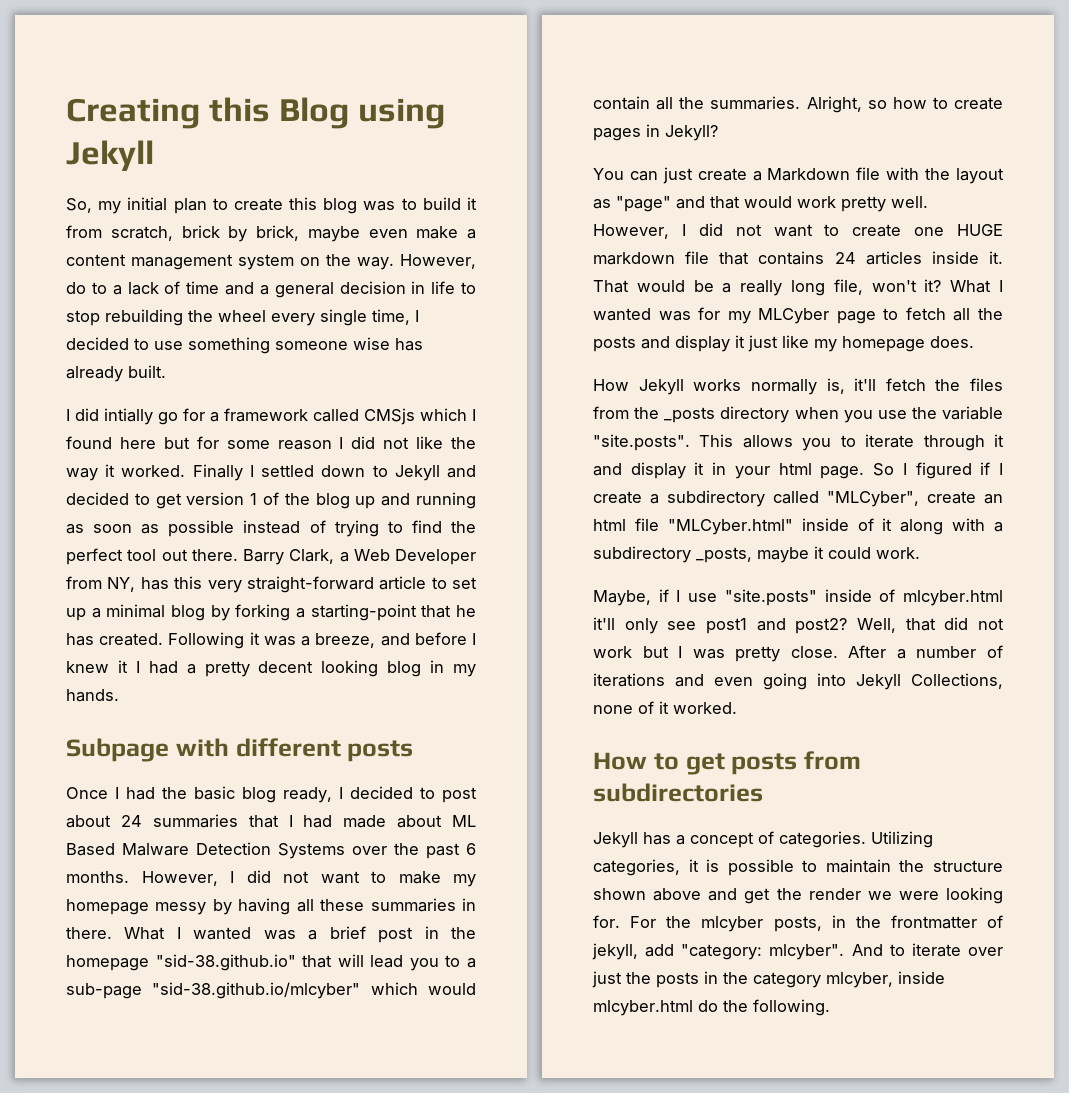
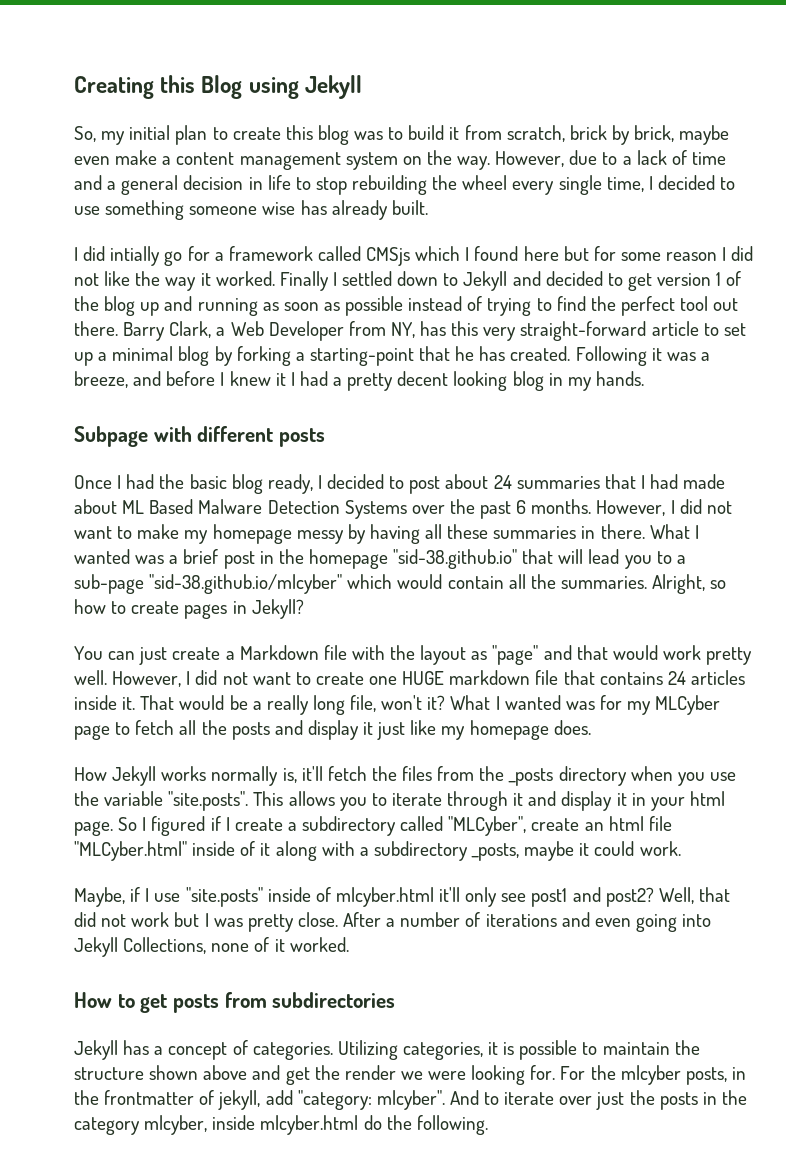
[66,282,86,294] do -> [569,150,598,165] due

